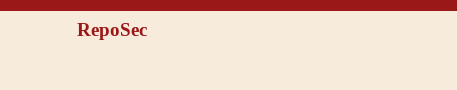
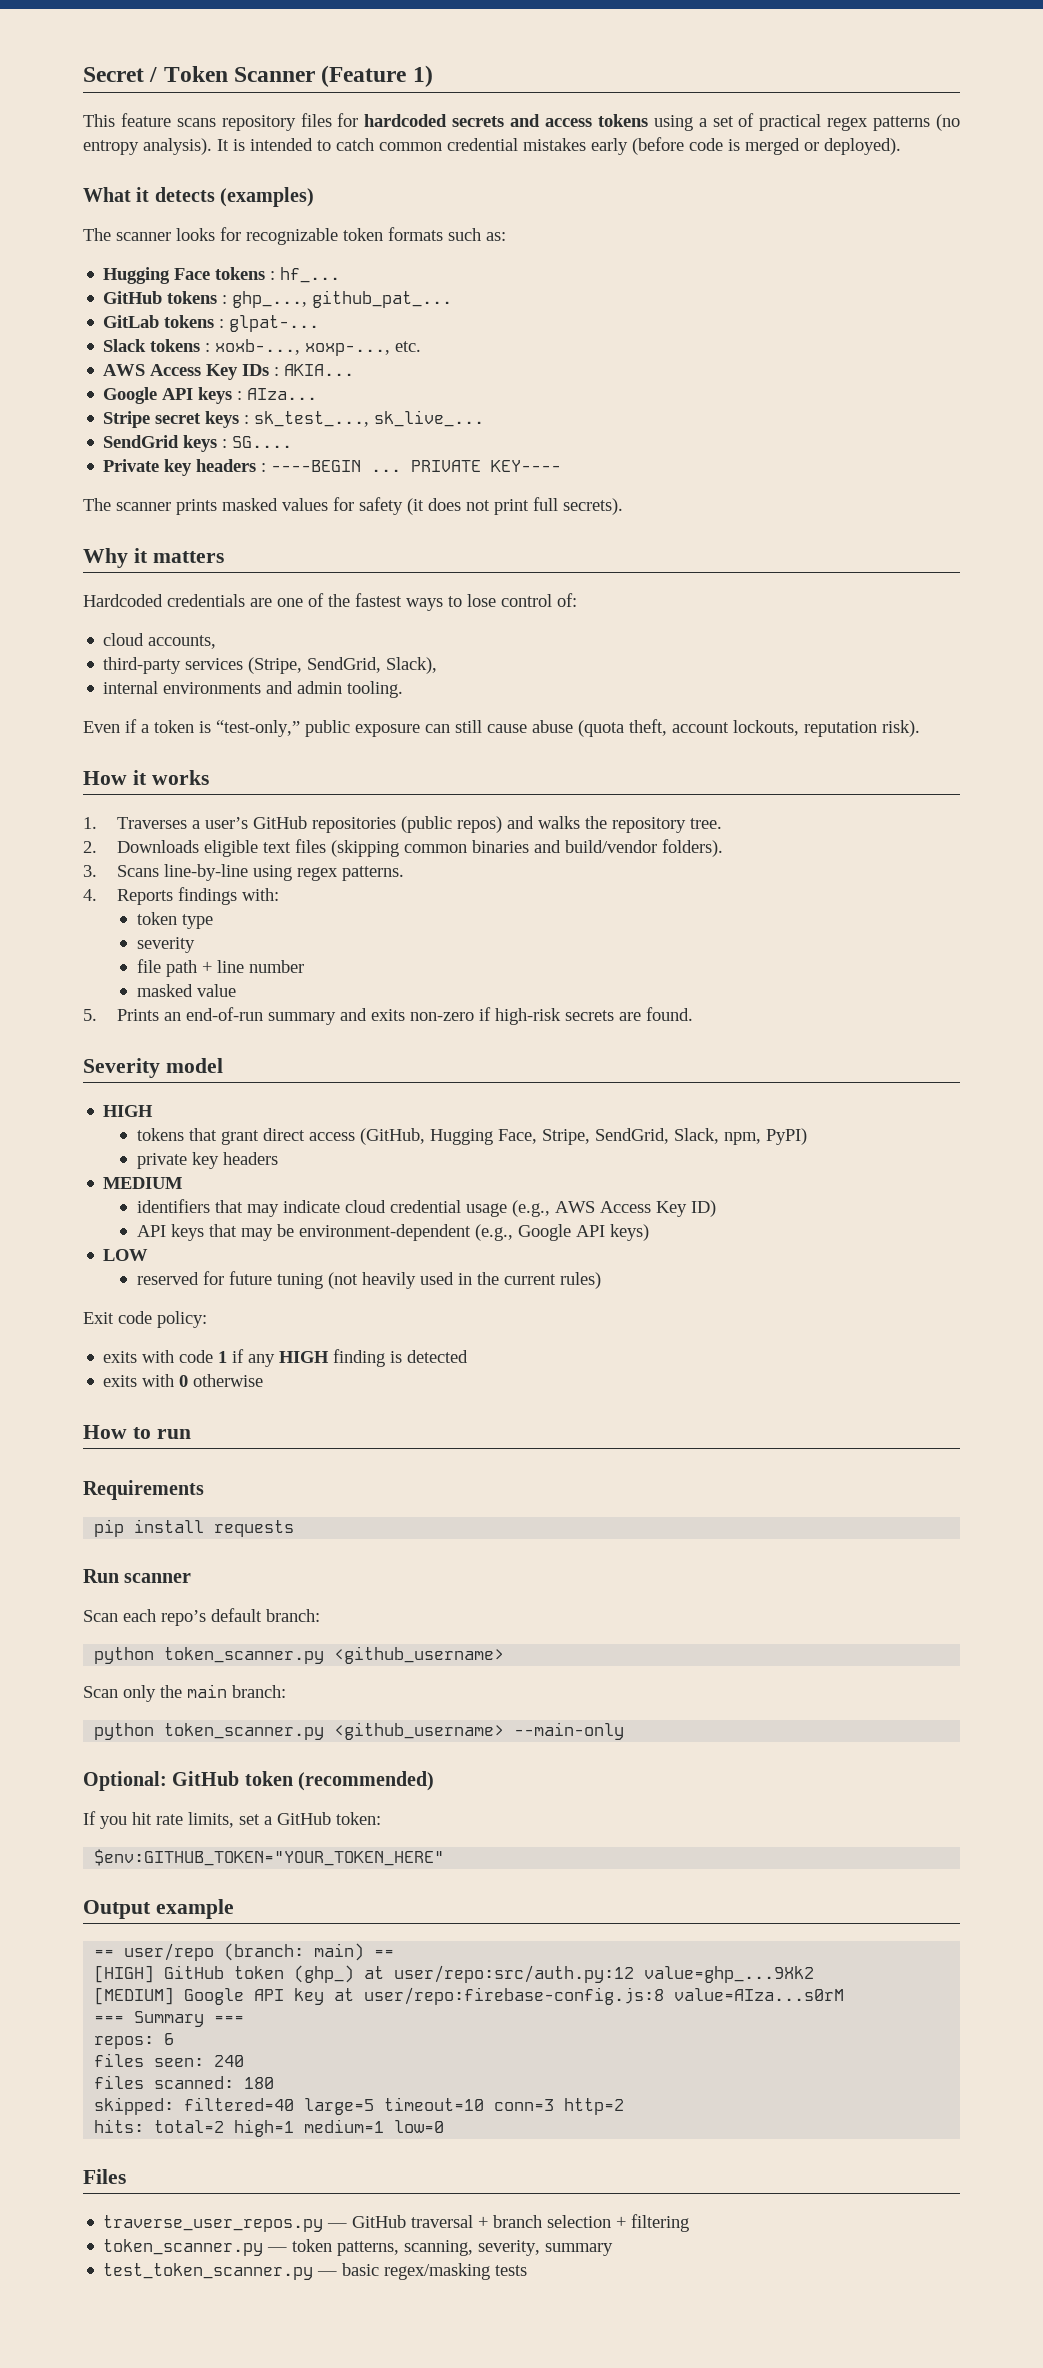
[77,23,147,40] RepoSec -> [83,65,433,87] [83,113,961,131] [83,137,901,155] [83,187,315,207] [83,227,506,245] [103,267,341,284] [103,290,453,308] [103,315,320,332] [103,339,422,356] [103,364,355,380] [103,387,318,404] [103,410,485,428] [103,435,293,452] [103,459,562,476] [83,497,623,515] [83,548,224,568] [83,593,577,611] [103,633,217,649] [103,657,438,674] [103,681,404,698] [83,719,920,737] [83,770,209,785] [83,816,722,833] [83,839,723,857] [83,864,404,881] [83,887,279,905] [137,912,214,929] [137,937,196,953] [137,959,305,977] [137,984,237,997] [83,1007,693,1025] [83,1058,223,1078] [103,1105,154,1117] [137,1128,808,1145] [137,1152,279,1169] [103,1177,183,1189] [137,1199,717,1217] [137,1224,650,1241] [103,1249,149,1261] [137,1271,602,1289] [83,1311,207,1328] [103,1349,469,1367] [103,1374,264,1387] [83,1425,191,1439] [83,1480,204,1500] [94,1519,295,1537] [83,1569,192,1583] [83,1608,320,1626] [94,1646,505,1664] [83,1684,286,1702] [94,1722,625,1740] [83,1771,435,1791] [83,1811,381,1829] [94,1849,445,1866] [83,1899,234,1919] [94,1943,395,1961] [94,1965,815,1983] [94,1987,845,2005] [94,2011,245,2027] [94,2033,175,2049] [94,2053,245,2067] [94,2075,275,2089] [94,2097,625,2115] [94,2119,445,2137] [83,2169,126,2184] [103,2214,690,2232] [103,2239,614,2256] [103,2263,528,2280] Secret / Token Scanner (Feature 1) // This feature scans repository files for hardcoded secrets and access tokens using a set of practical regex patterns (no entropy analysis). It is intended to catch common credential mistakes early (before code is merged or deployed). // What it detects (examples) // The scanner looks for recognizable token formats such as: // Hugging Face tokens : hf_... // GitHub tokens : ghp_..., github_pat_... // GitLab tokens : glpat-... // Slack tokens : xoxb-..., xoxp-..., etc. // AWS Access Key IDs : AKIA... // Google API keys : AIza... // Stripe secret keys : sk_test_..., sk_live_... // SendGrid keys : SG.... // Private key headers : ----BEGIN ... PRIVATE KEY---- // The scanner prints masked values for safety (it does not print full secrets). // Why it matters // Hardcoded credentials are one of the fastest ways to lose control of: // cloud accounts, // third-party services (Stripe, SendGrid, Slack), // internal environments and admin tooling. // Even if a token is “test-only,” public exposure can still cause abuse (quota theft, account lockouts, reputation risk). // How it works // 1. Traverses a user’s GitHub repositories (public repos) and walks the repository tree. // 2. Downloads eligible text files (skipping common binaries and build/vendor folders). // 3. Scans line-by-line using regex patterns. // 4. Reports findings with: // token type // severity // file path + line number // masked value // 5. Prints an end-of-run summary and exits non-zero if high-risk secrets are found. // Severity model // HIGH // tokens that grant direct access (GitHub, Hugging Face, Stripe, SendGrid, Slack, npm, PyPI) // private key headers // MEDIUM // identifiers that may indicate cloud credential usage (e.g., AWS Access Key ID) // API keys that may be environment-dependent (e.g., Google API keys) // LOW // reserved for future tuning (not heavily used in the current rules) // Exit code policy: // exits with code 1 if any HIGH finding is detected // exits with 0 otherwise // How to run // Requirements // pip install requests // Run scanner // Scan each repo’s default branch: // python token_scanner.py <github_username> // Scan only the main branch: // python token_scanner.py <github_username> --main-only // Optional: GitHub token (recommended) // If you hit rate limits, set a GitHub token: // $env:GITHUB_TOKEN="YOUR_TOKEN_HERE" // Output example // == user/repo (branch: main) == // [HIGH] GitHub token (ghp_) at user/repo:src/auth.py:12 value=ghp_...9Xk2 // [MEDIUM] Google API key at user/repo:firebase-config.js:8 value=AIza...s0rM // === Summary === // repos: 6 // files seen: 240 // files scanned: 180 // skipped: filtered=40 large=5 timeout=10 conn=3 http=2 // hits: total=2 high=1 medium=1 low=0 // Files // traverse_user_repos.py — GitHub traversal + branch selection + filtering // token_scanner.py — token patterns, scanning, severity, summary // test_token_scanner.py — basic regex/masking tests

